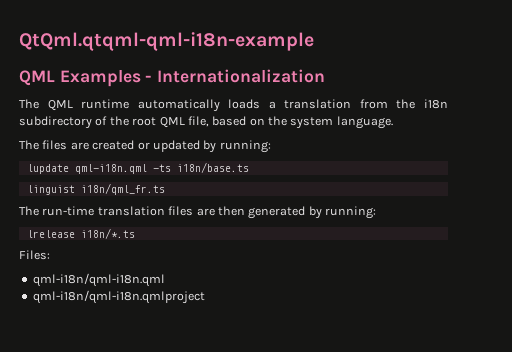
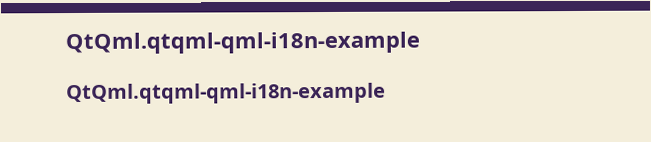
[19,69,326,87] [19,99,448,112] [19,116,393,129] [19,140,271,153] [26,162,249,174] [26,183,165,195] [19,206,376,219] [26,228,135,239] [19,250,50,260] [32,273,165,287] [32,290,205,304] QML Examples - Internationalization // The QML runtime automatically loads a translation from the i18n subdirectory of the root QML file, based on the system language. // The files are created or updated by running: // lupdate qml-i18n.qml -ts i18n/base.ts // linguist i18n/qml_fr.ts // The run-time translation files are then generated by running: // lrelease i18n/*.ts // Files: // qml-i18n/qml-i18n.qml // qml-i18n/qml-i18n.qmlproject -> [66,82,386,105] QtQml.qtqml-qml-i18n-example

